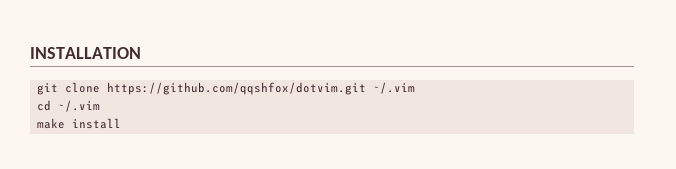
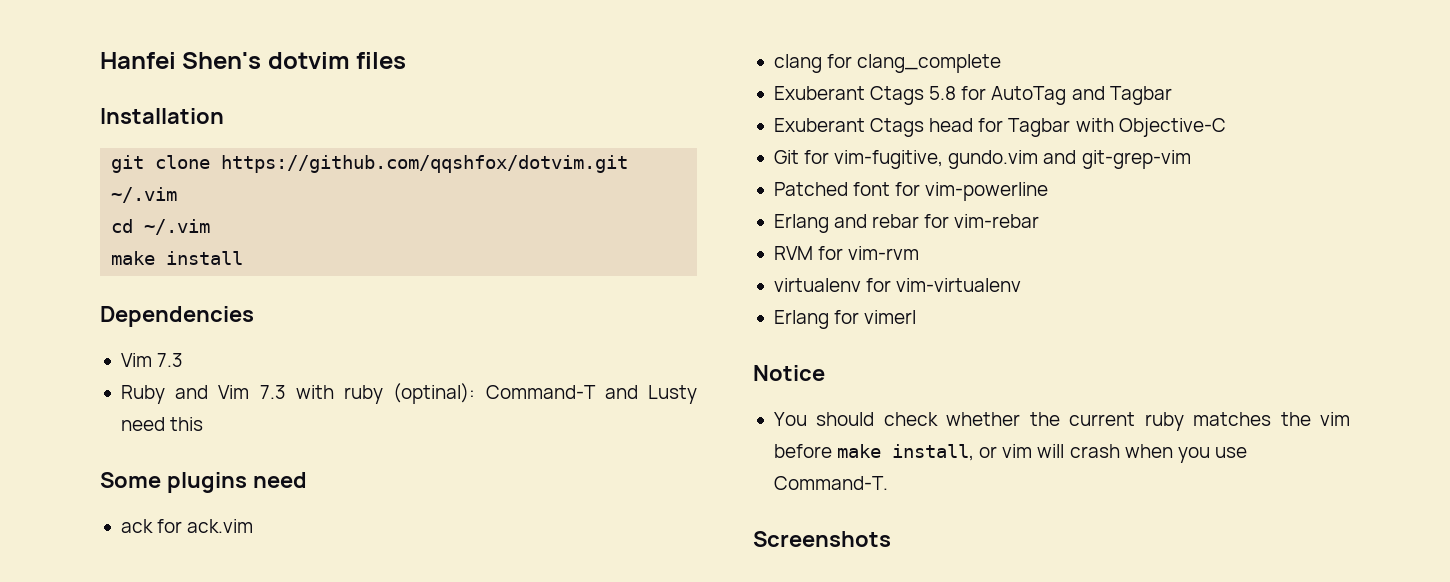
[30,47,141,59] INSTALLATION -> [100,52,407,69] [100,108,224,124] Hanfei Shen's dotvim files // Installation
(121, 123) none -> [100,306,254,327] [120,353,184,367] [120,383,698,404] [120,417,204,431] [100,472,307,493] [120,519,254,533] [773,54,1002,73] [773,86,1172,105] [773,118,1226,137] [773,150,1191,169] [773,182,1049,201] [773,214,1040,233] [773,246,920,260] [773,278,1022,292] [773,310,917,329] [753,365,825,381] [773,412,1350,431] [773,444,1247,463] [773,476,888,490] [753,531,891,547] // Dependencies // Vim 7.3 // Ruby and Vim 7.3 with ruby (optinal): Command-T and Lusty need this // Some plugins need // ack for ack.vim // clang for clang_complete // Exuberant Ctags 5.8 for AutoTag and Tagbar // Exuberant Ctags head for Tagbar with Objective-C // Git for vim-fugitive, gundo.vim and git-grep-vim // Patched font for vim-powerline // Erlang and rebar for vim-rebar // RVM for vim-rvm // virtualenv for vim-virtualenv // Erlang for vimerl // Notice // You should check whether the current ruby matches the vim before make install, or vim will crash when you use Command-T. // Screenshots

